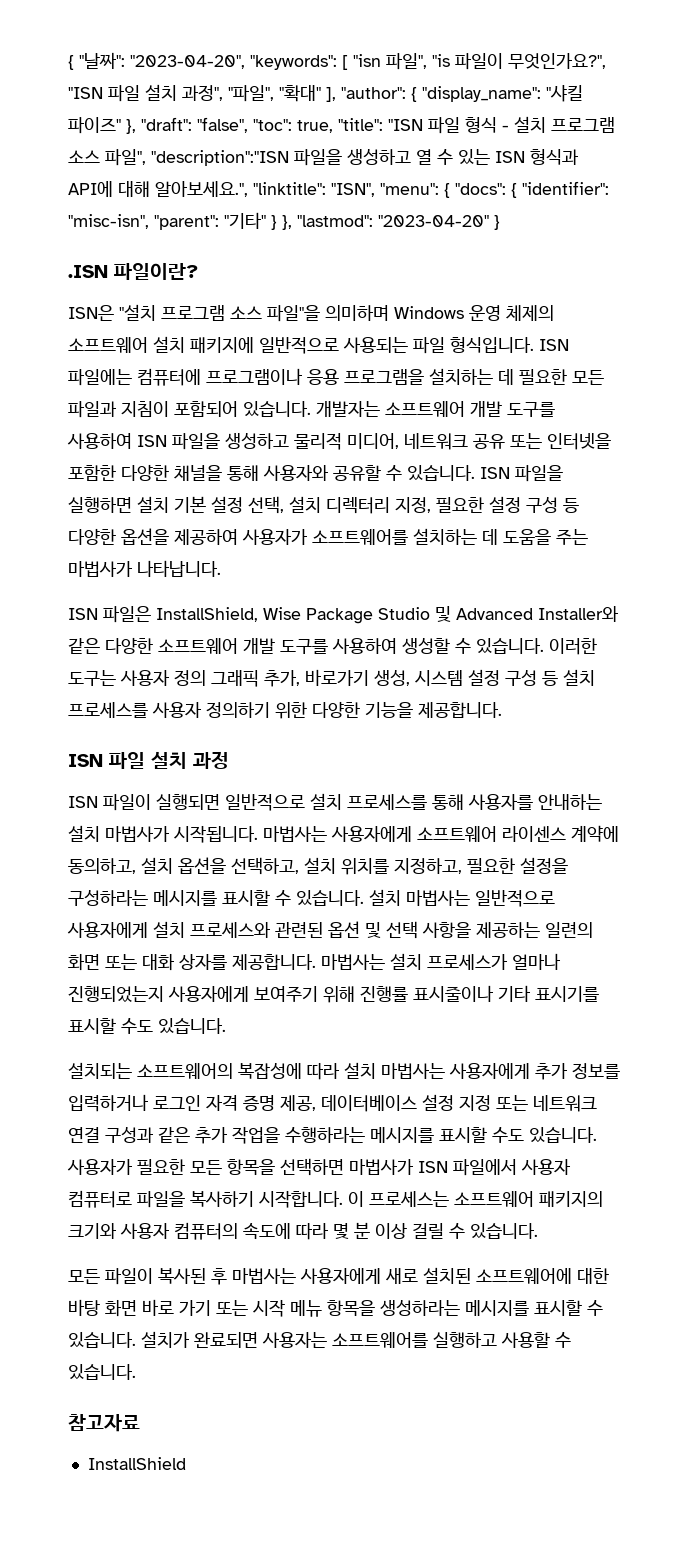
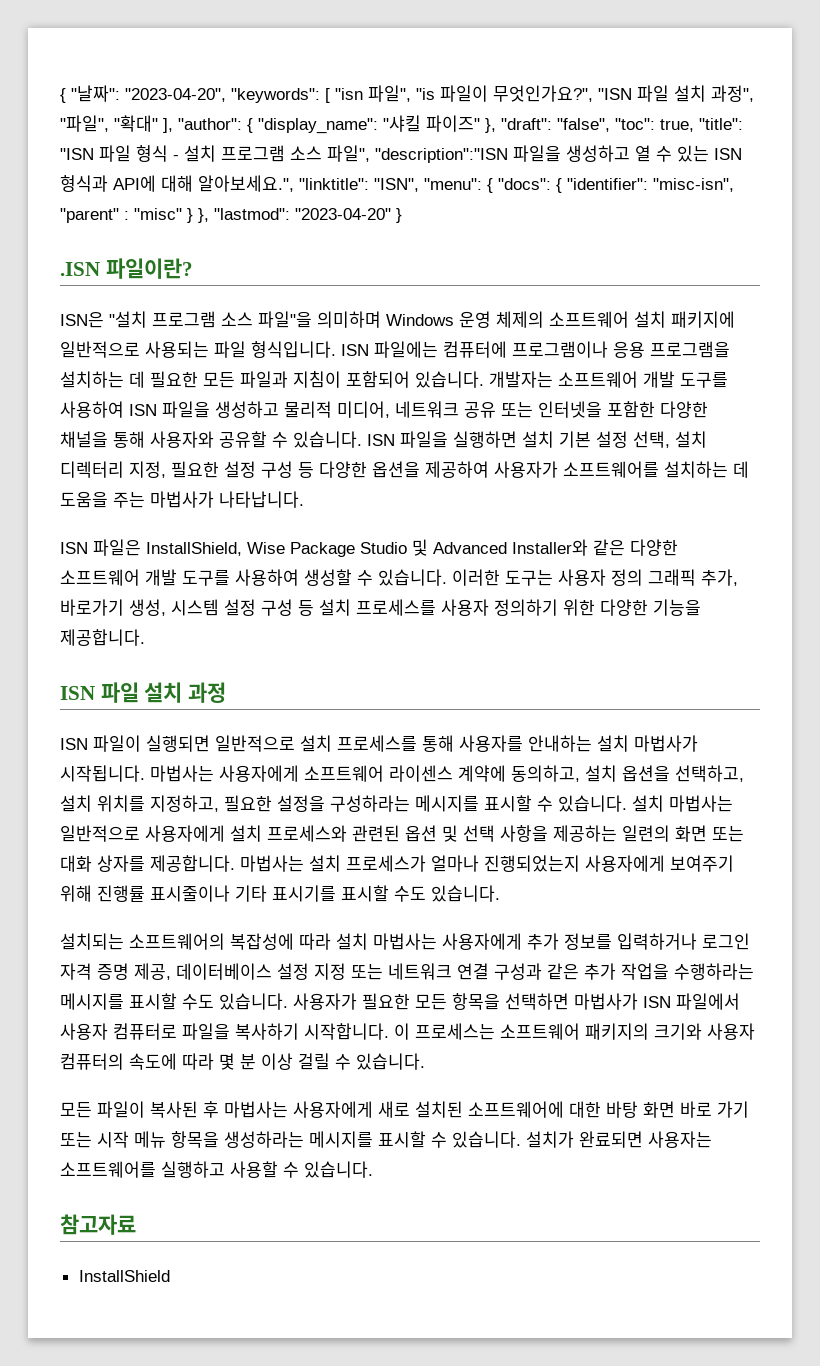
[154,212,266,230] "parent": "기타" -> [60,208,182,223] "parent" : "misc"

